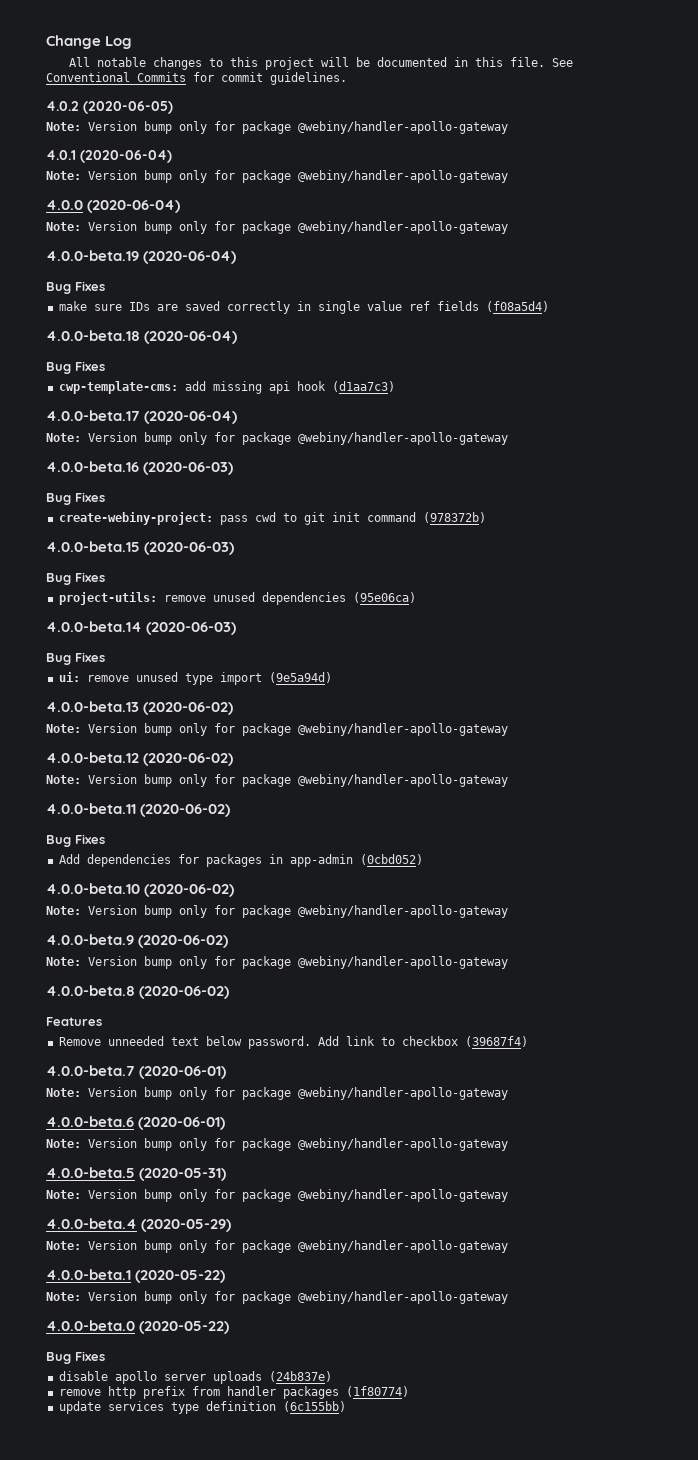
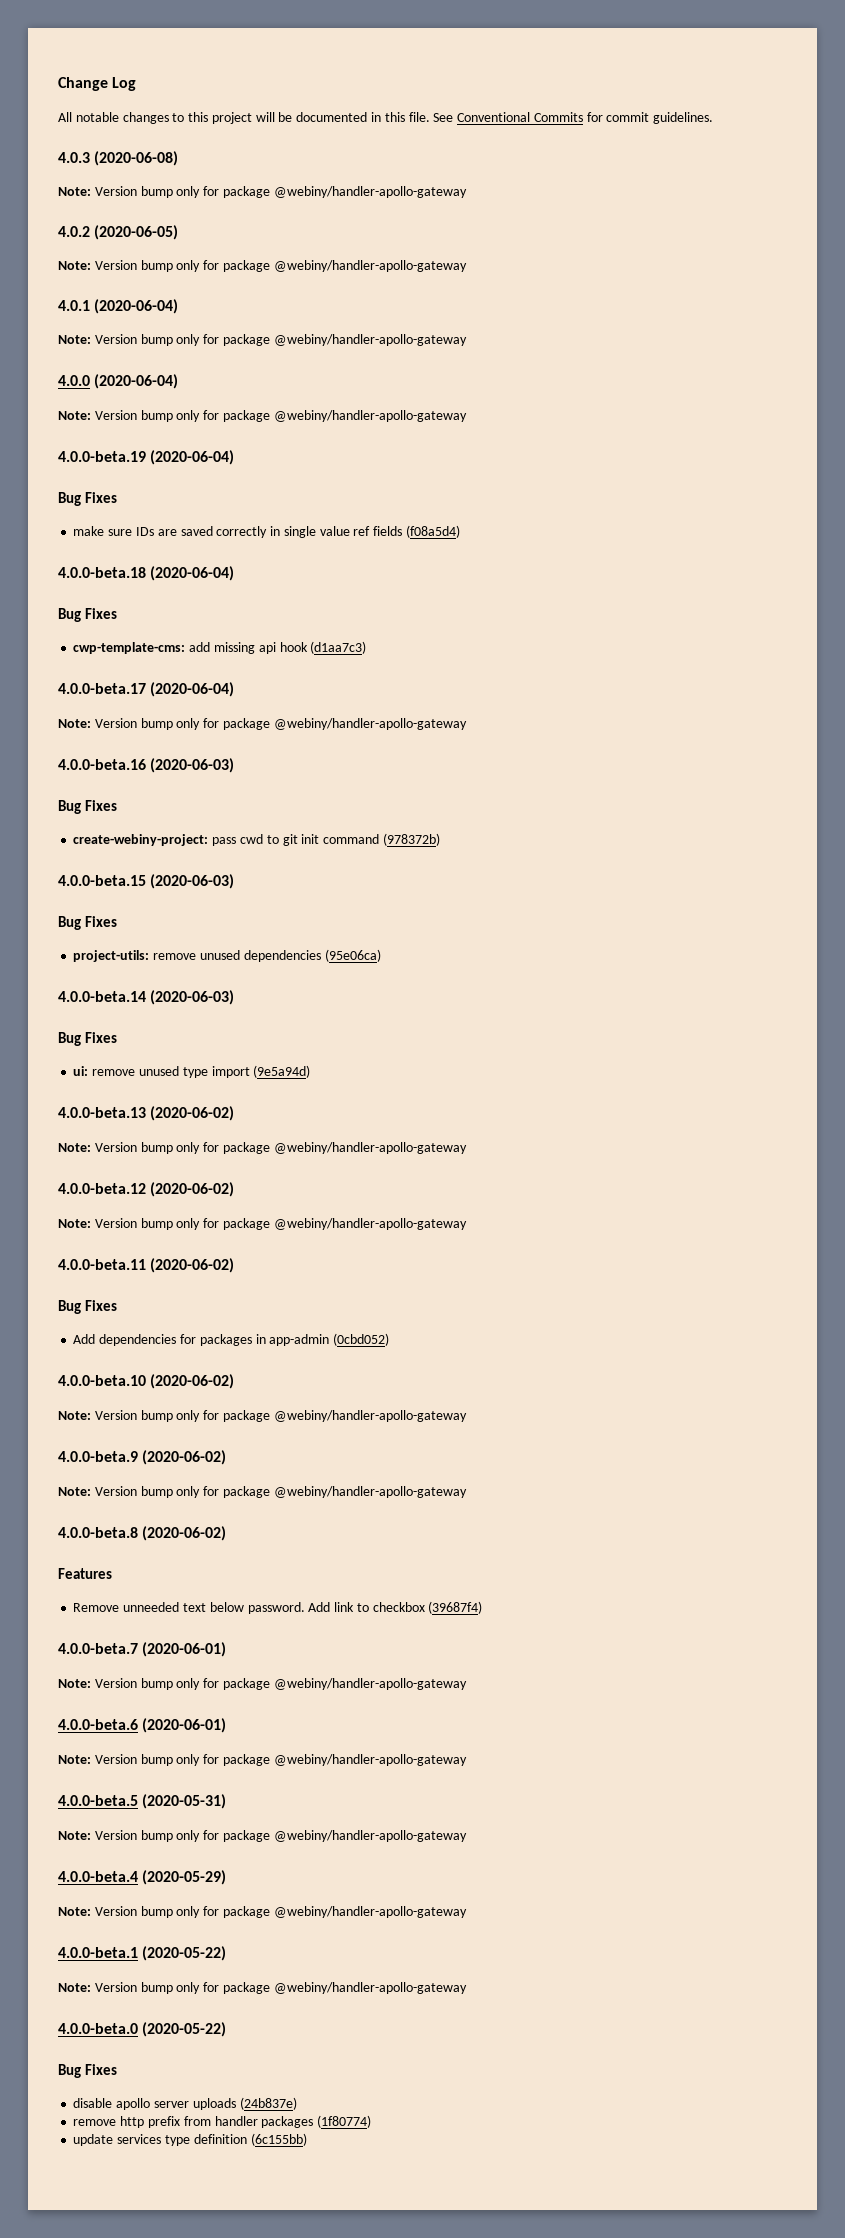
(347, 78) none -> [58,151,179,166] [58,186,467,198] // 4.0.3 (2020-06-08) // Note: Version bump only for package @webiny/handler-apollo-gateway

